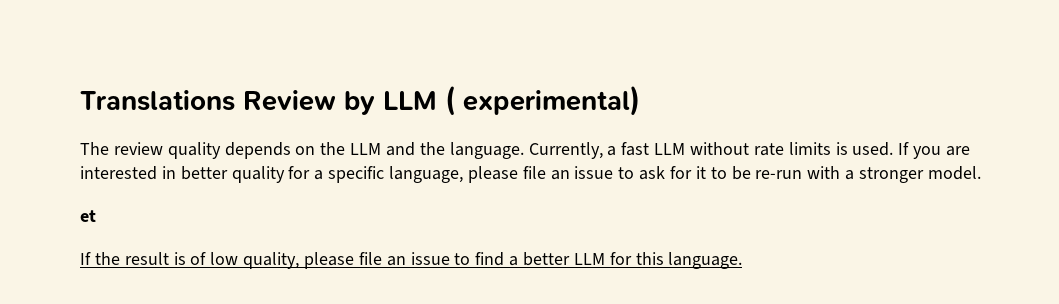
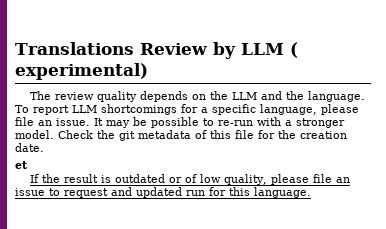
[528,142,971,159] [80,166,285,183] Currently, a fast LLM without rate limits is used. If you are interested in better quality -> [15,104,177,115] To report LLM shortcomings
[574,166,751,180] issue to ask for it to be -> [56,117,214,128] issue. It may be possible to
(981, 173) none -> [58,130,347,141] [15,143,44,152] Check the git metadata of this file for the creation date.
(186, 258) none -> [114,174,182,183] outdated or
[475,252,605,266] find a better LLM -> [64,187,205,198] request and updated run

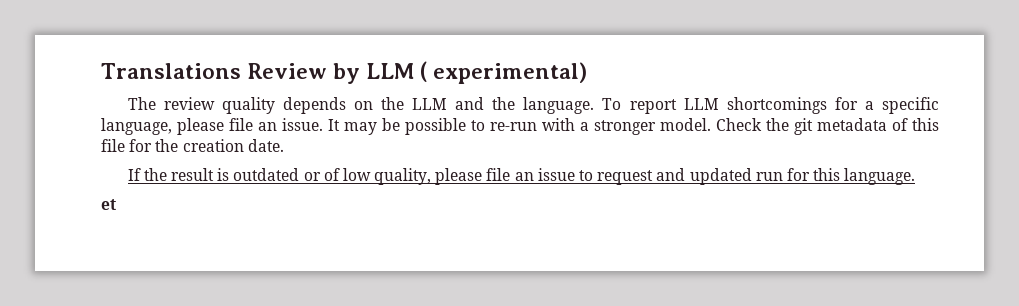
[15,161,28,169] // et -> (284, 145) none
(311, 192) none -> [101,199,116,210] // et

